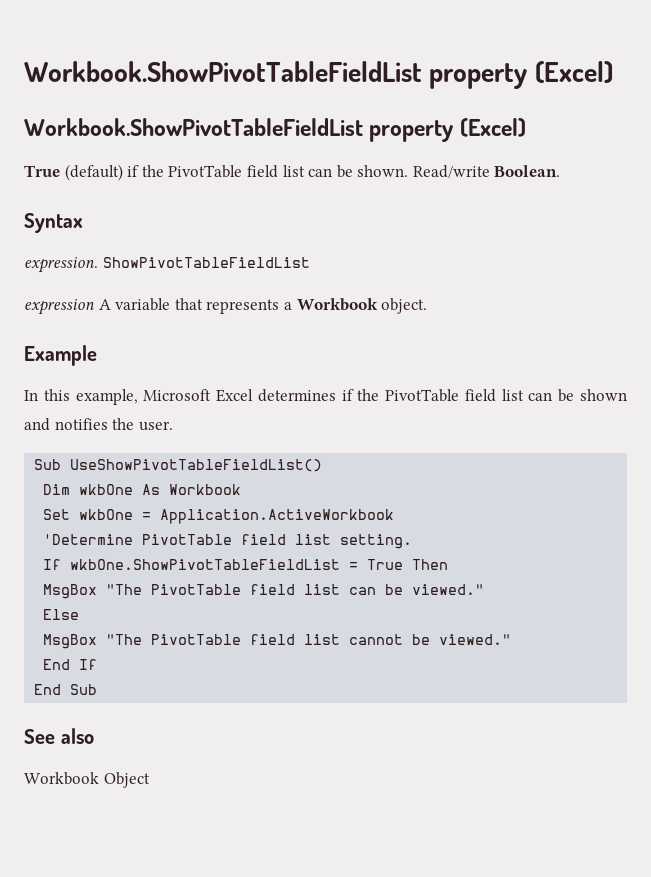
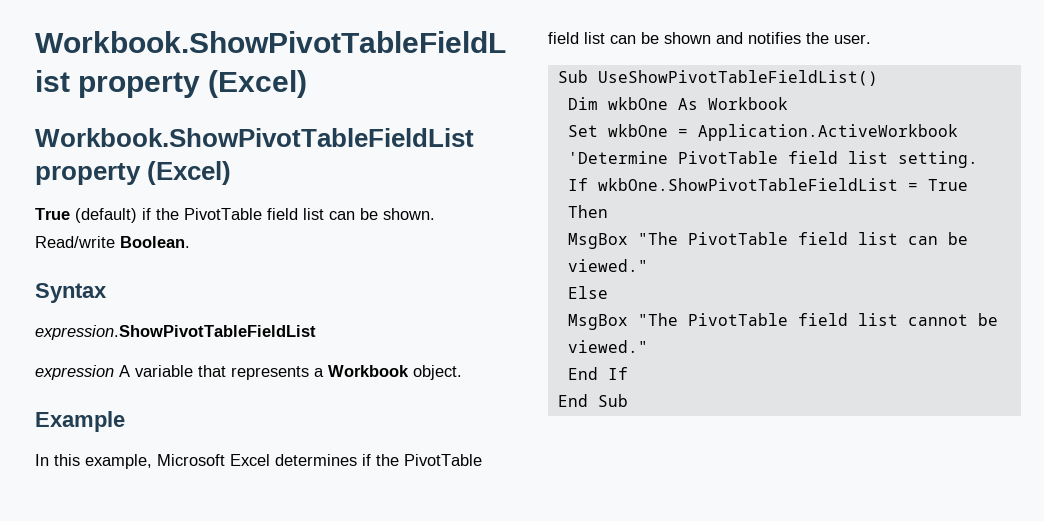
[24,257,310,273] expression. ShowPivotTableFieldList -> [35,325,316,340] expression.ShowPivotTableFieldList
[24,728,94,744] [24,772,150,788] // See also // Workbook Object -> (628, 400) none

